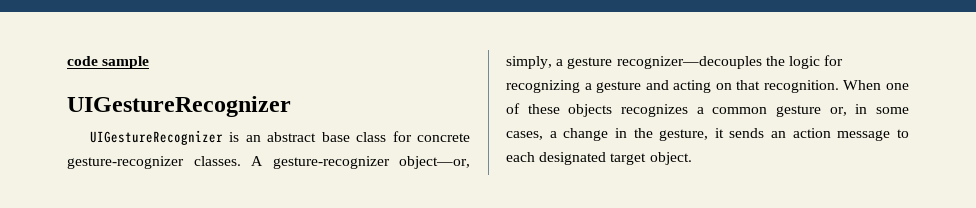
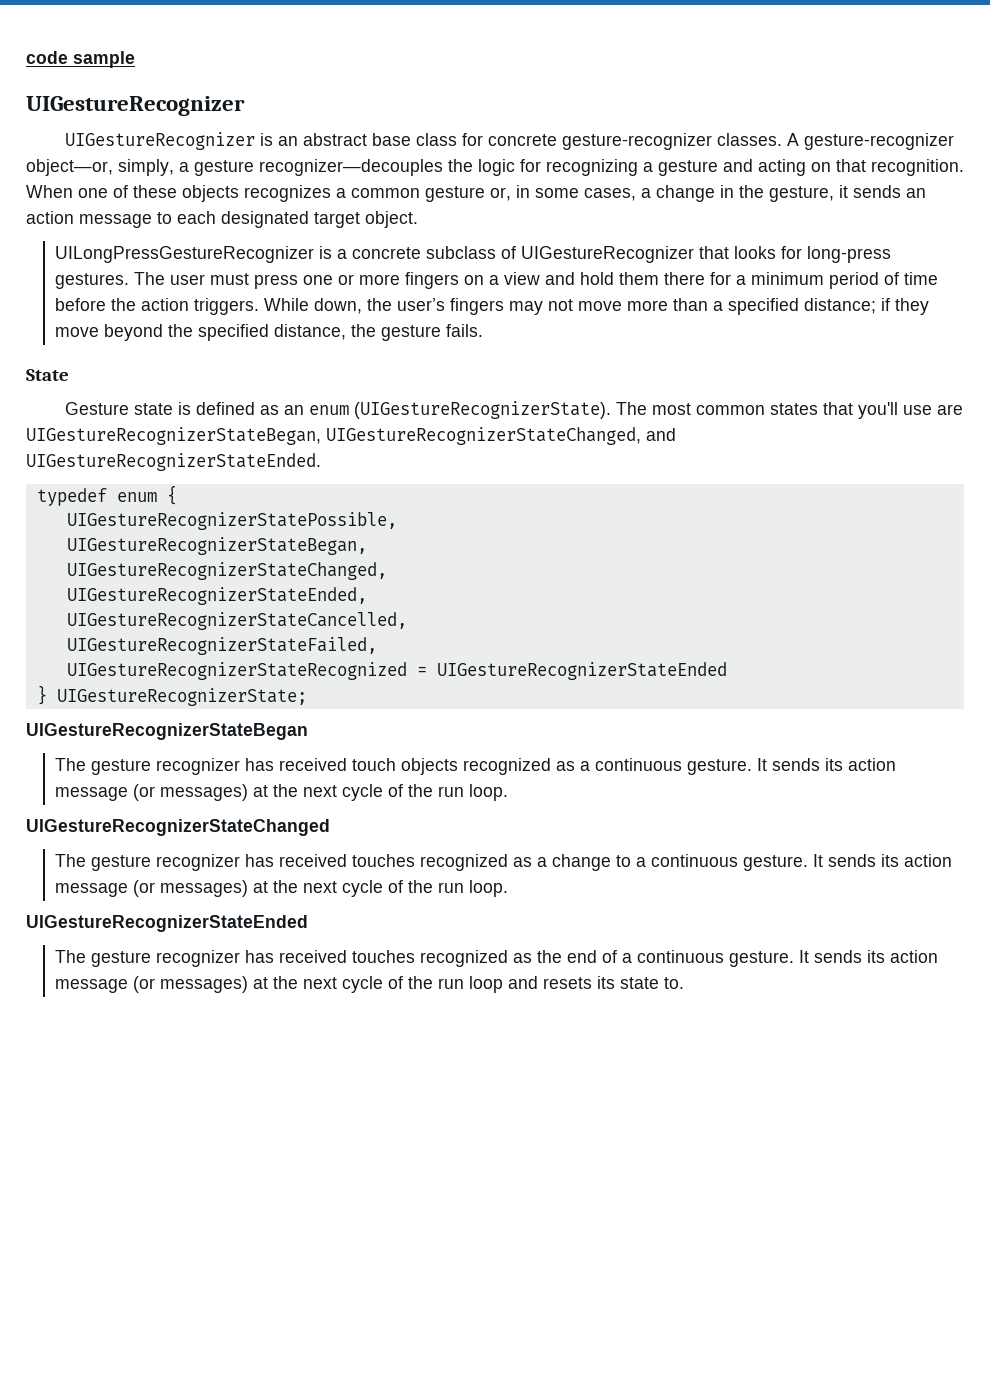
(692, 158) none -> [54,246,891,263] [54,272,938,289] [54,298,929,315] [54,324,483,341] [26,369,69,381] [65,401,964,419] [26,427,676,445] [26,453,321,471] [36,485,177,506] [66,512,397,530] [66,537,367,555] [66,562,387,580] [66,587,367,605] [66,612,407,630] [66,637,377,655] [66,662,727,680] [36,685,307,706] [26,723,308,740] [54,758,896,775] [54,784,508,801] [26,819,330,836] [54,854,952,871] [54,880,508,897] [26,915,308,932] [54,950,938,967] [54,976,684,993] // UILongPressGestureRecognizer is a concrete subclass of UIGestureRecognizer that looks for long-press gestures. The user must press one or more fingers on a view and hold them there for a minimum period of time before the action triggers. While down, the user’s fingers may not move more than a specified distance; if they move beyond the specified distance, the gesture fails. // State // Gesture state is defined as an enum (UIGestureRecognizerState). The most common states that you'll use are UIGestureRecognizerStateBegan, UIGestureRecognizerStateChanged, and UIGestureRecognizerStateEnded. // typedef enum { // UIGestureRecognizerStatePossible, // UIGestureRecognizerStateBegan, // UIGestureRecognizerStateChanged, // UIGestureRecognizerStateEnded, // UIGestureRecognizerStateCancelled, // UIGestureRecognizerStateFailed, // UIGestureRecognizerStateRecognized = UIGestureRecognizerStateEnded // } UIGestureRecognizerState; // UIGestureRecognizerStateBegan // The gesture recognizer has received touch objects recognized as a continuous gesture. It sends its action message (or messages) at the next cycle of the run loop. // UIGestureRecognizerStateChanged // The gesture recognizer has received touches recognized as a change to a continuous gesture. It sends its action message (or messages) at the next cycle of the run loop. // UIGestureRecognizerStateEnded // The gesture recognizer has received touches recognized as the end of a continuous gesture. It sends its action message (or messages) at the next cycle of the run loop and resets its state to.

